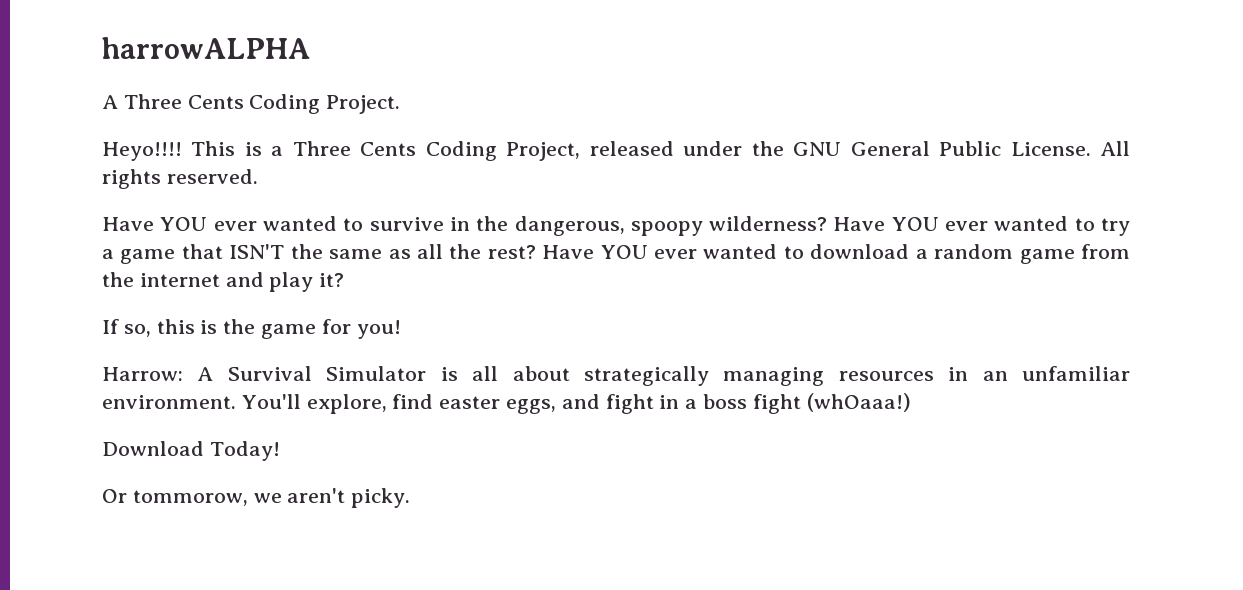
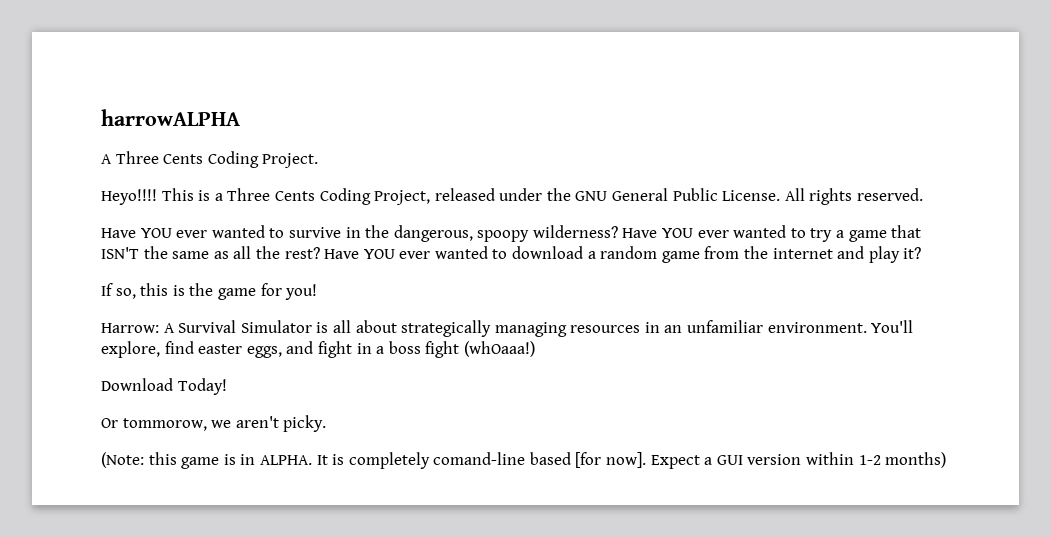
(411, 498) none -> [101,452,947,469] // (Note: this game is in ALPHA. It is completely comand-line based [for now]. Expect a GUI version within 1-2 months)

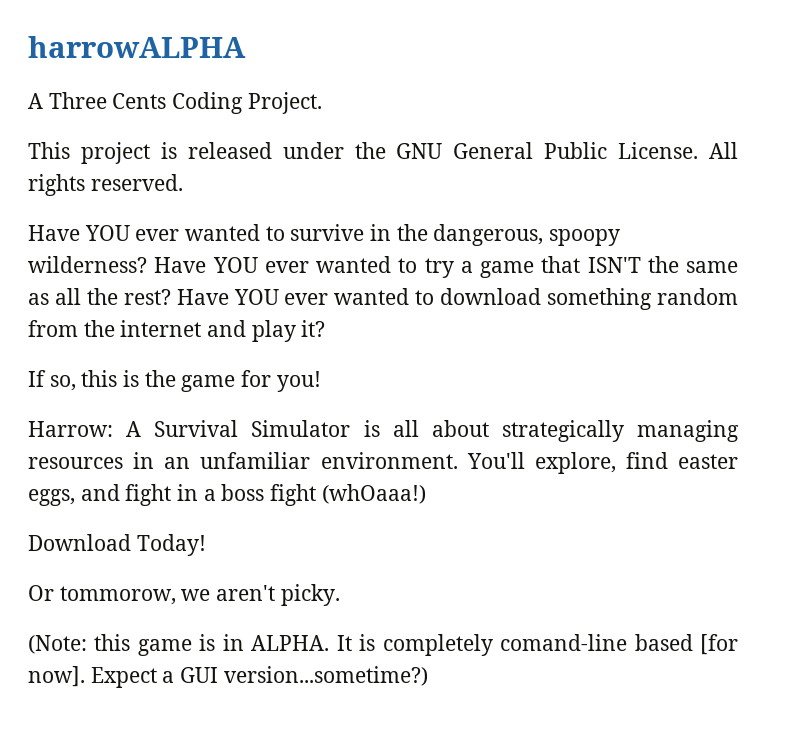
[101,188,431,205] Heyo!!!! This is a Three Cents Coding Project, -> [28,142,177,164] This project is
[587,246,700,263] a random game -> [547,288,738,310] something random
[747,452,947,468] version within 1-2 months) -> [223,666,428,686] version...sometime?)

